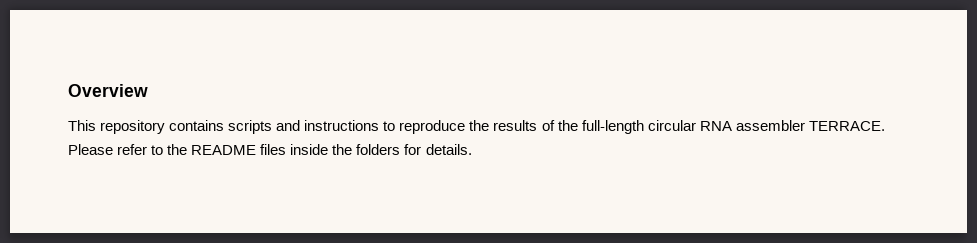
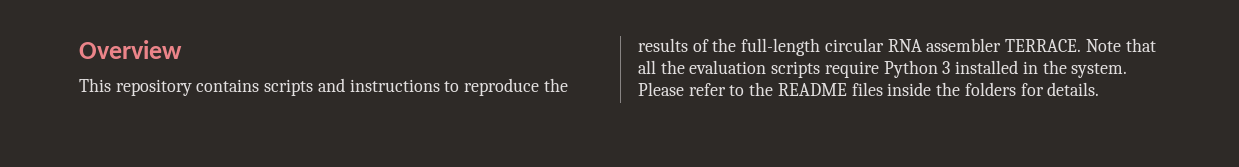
(885, 126) none -> [1085,38,1156,52] [638,60,1128,78] Note that all the evaluation scripts require Python 3 installed in the system.

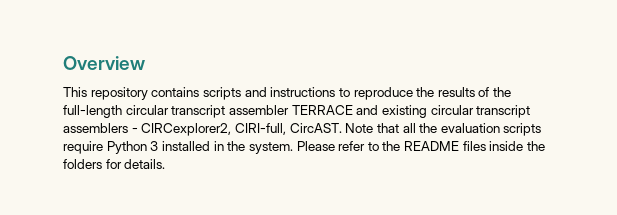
[887,38,1082,52] RNA assembler TERRACE. -> [171,105,531,118] [63,123,342,136] transcript assembler TERRACE and existing circular transcript assemblers - CIRCexplorer2, CIRI-full, CircAST.

